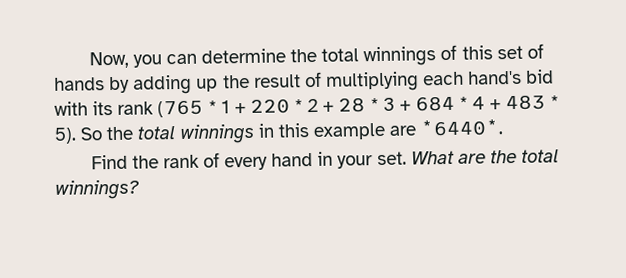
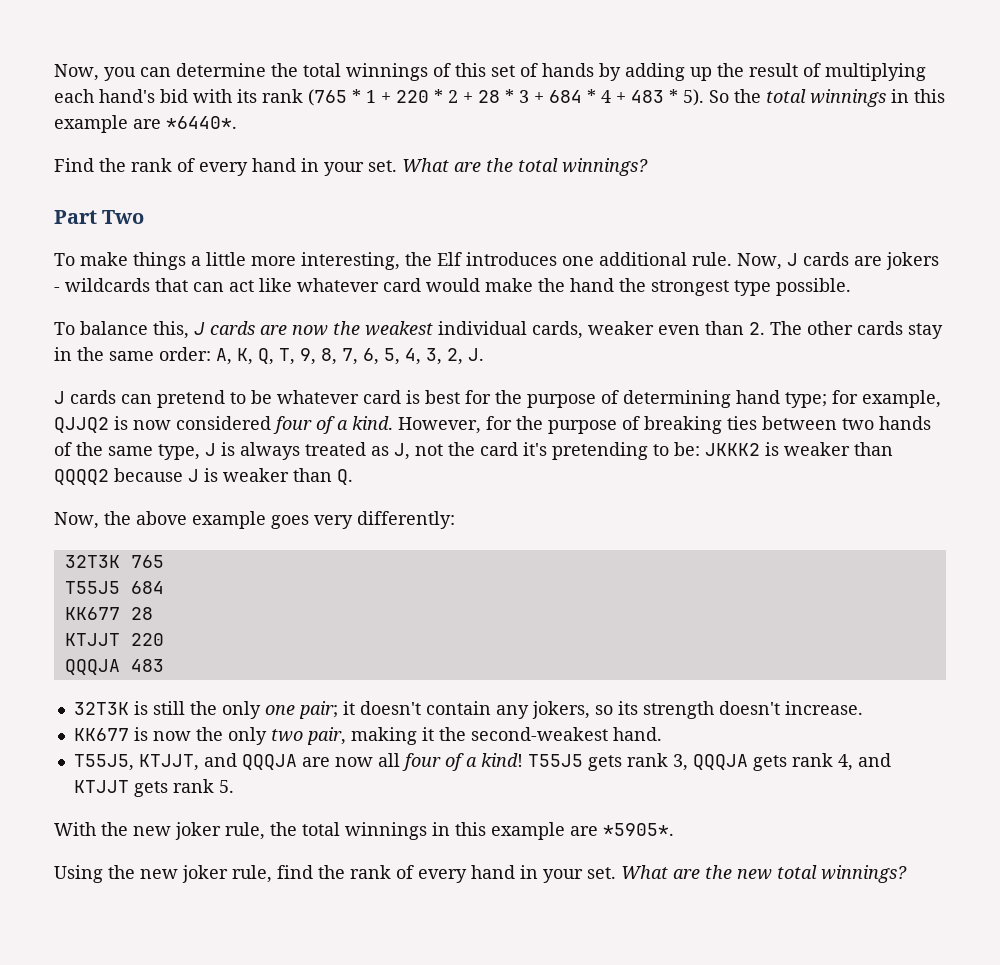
(139, 189) none -> [54,210,145,224] [54,252,939,270] [54,278,851,296] [54,321,943,339] [54,347,484,365] [54,390,941,408] [54,416,931,434] [54,442,893,460] [54,468,353,485] [54,511,455,529] [64,555,164,568] [64,581,164,594] [64,607,153,620] [64,633,164,646] [64,659,164,675] [73,701,863,719] [73,727,662,745] [73,753,891,771] [73,779,234,797] [54,822,674,840] [54,865,907,883] // Part Two // To make things a little more interesting, the Elf introduces one additional rule. Now, J cards are jokers - wildcards that can act like whatever card would make the hand the strongest type possible. // To balance this, J cards are now the weakest individual cards, weaker even than 2. The other cards stay in the same order: A, K, Q, T, 9, 8, 7, 6, 5, 4, 3, 2, J. // J cards can pretend to be whatever card is best for the purpose of determining hand type; for example, QJJQ2 is now considered four of a kind. However, for the purpose of breaking ties between two hands of the same type, J is always treated as J, not the card it's pretending to be: JKKK2 is weaker than QQQQ2 because J is weaker than Q. // Now, the above example goes very differently: // 32T3K 765 // T55J5 684 // KK677 28 // KTJJT 220 // QQQJA 483 // 32T3K is still the only one pair; it doesn't contain any jokers, so its strength doesn't increase. // KK677 is now the only two pair, making it the second-weakest hand. // T55J5, KTJJT, and QQQJA are now all four of a kind! T55J5 gets rank 3, QQQJA gets rank 4, and KTJJT gets rank 5. // With the new joker rule, the total winnings in this example are *5905*. // Using the new joker rule, find the rank of every hand in your set. What are the new total winnings?

